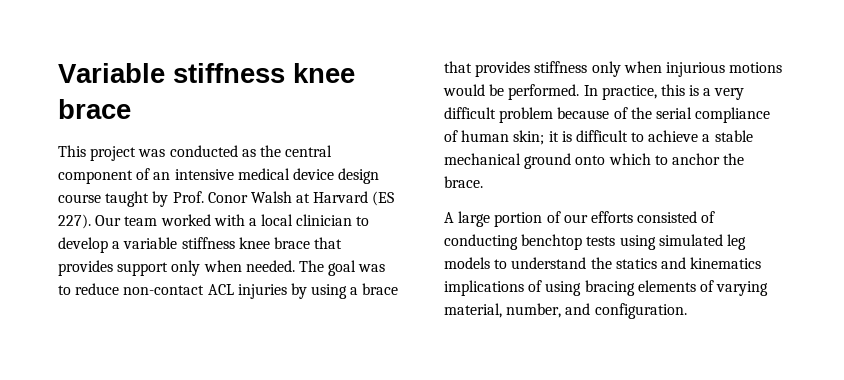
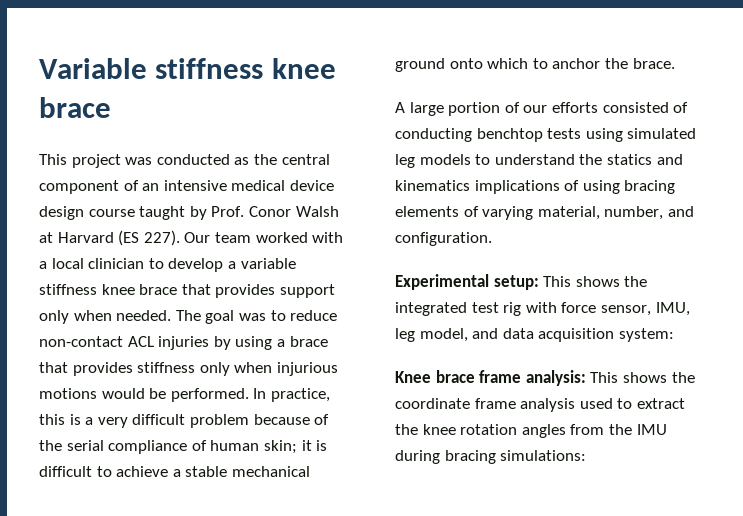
(687, 311) none -> [395,274,648,290] [395,302,690,316] [395,328,674,342] [395,370,695,386] [395,398,685,412] [395,424,667,438] [395,450,587,464] // Experimental setup: This shows the integrated test rig with force sensor, IMU, leg model, and data acquisition system: // Knee brace frame analysis: This shows the coordinate frame analysis used to extract the knee rotation angles from the IMU during bracing simulations:

